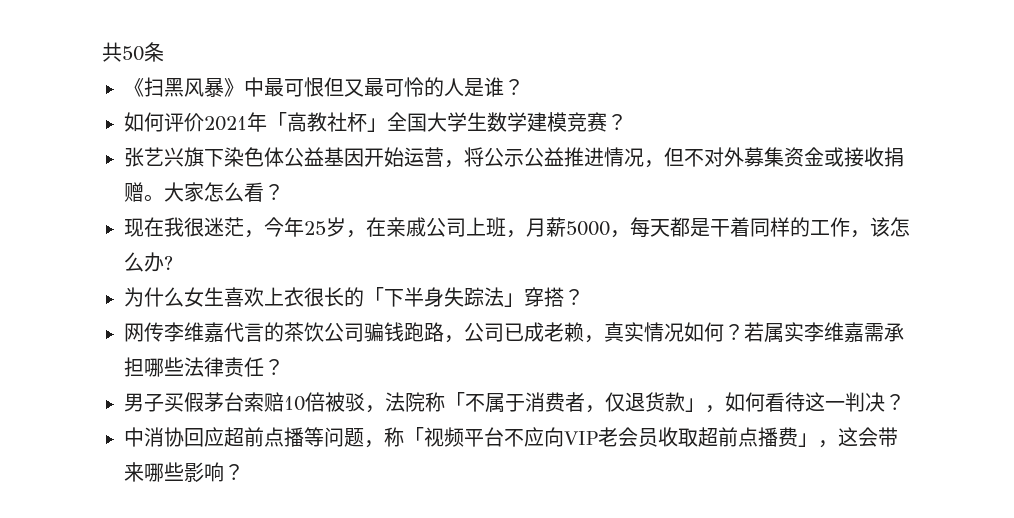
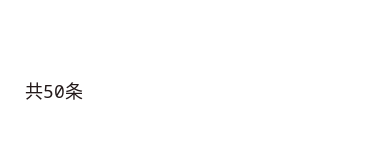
[124,77,524,97] [124,112,627,132] [124,147,904,168] [124,182,284,202] [124,217,910,238] [124,252,173,272] [124,287,584,307] [124,322,904,343] [124,357,284,377] [124,392,905,413] [124,427,898,448] [124,462,244,482] // 《扫黑风暴》中最可恨但又最可怜的人是谁？ // 如何评价2021年「高教社杯」全国大学生数学建模竞赛？ // 张艺兴旗下染色体公益基因开始运营，将公示公益推进情况，但不对外募集资金或接收捐赠。大家怎么看？ // 现在我很迷茫，今年25岁，在亲戚公司上班，月薪5000，每天都是干着同样的工作，该怎么办? // 为什么女生喜欢上衣很长的「下半身失踪法」穿搭？ // 网传李维嘉代言的茶饮公司骗钱跑路，公司已成老赖，真实情况如何？若属实李维嘉需承担哪些法律责任？ // 男子买假茅台索赔10倍被驳，法院称「不属于消费者，仅退货款」，如何看待这一判决？ // 中消协回应超前点播等问题，称「视频平台不应向VIP老会员收取超前点播费」，这会带来哪些影响？ -> (83, 91) none

